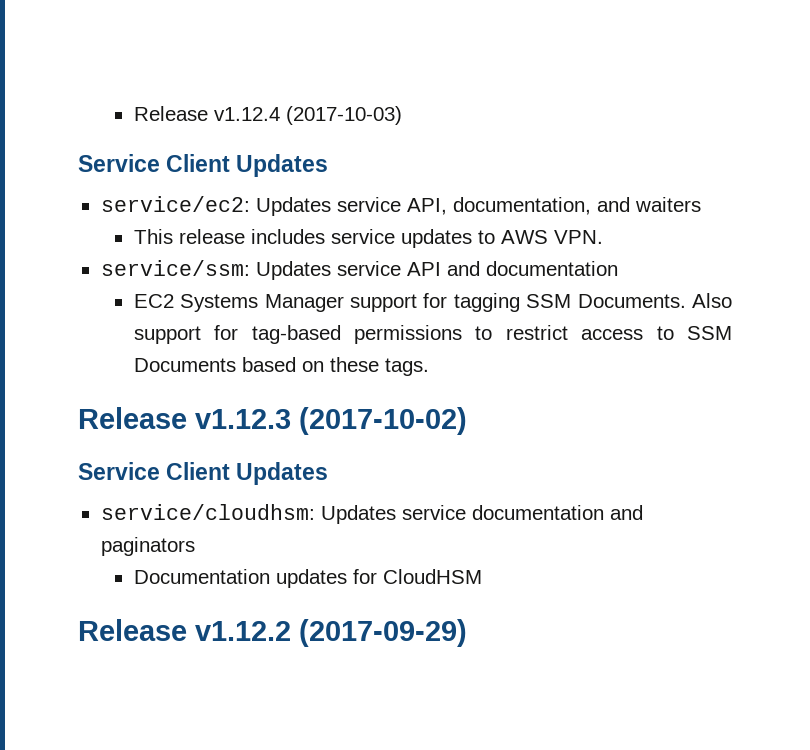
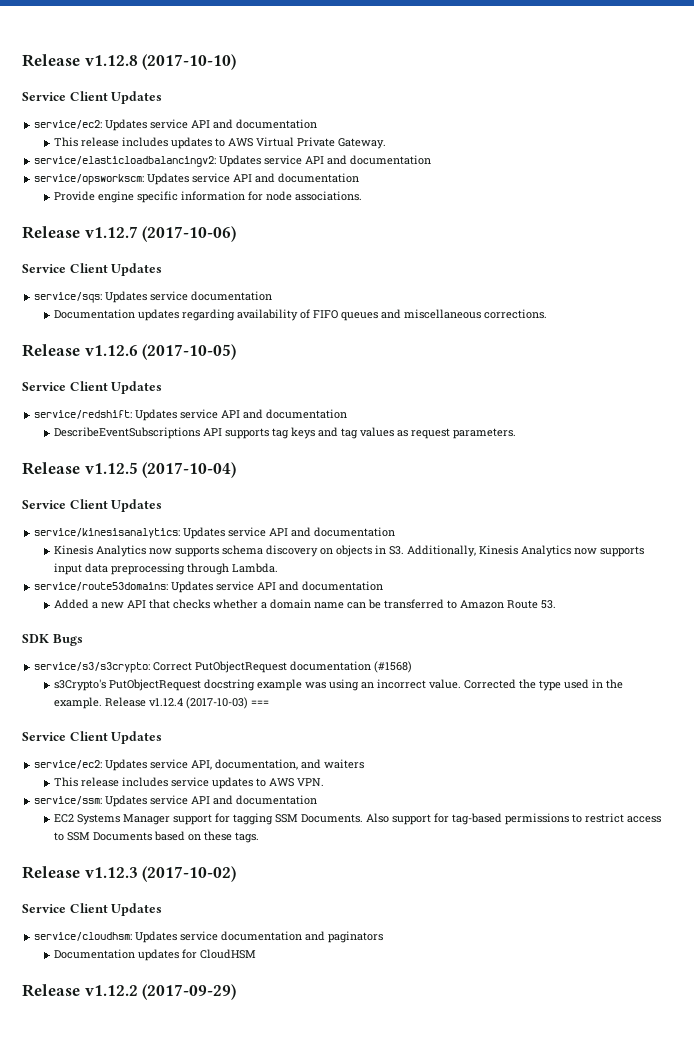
[133,106,208,121] Release -> [22,54,237,70] [22,91,163,104] [34,119,318,131] [53,137,386,149] [34,155,432,167] [34,173,360,185] [53,191,362,203] [22,226,237,242] [22,263,163,276] [34,291,273,303] [53,309,547,321] [22,344,237,360] [22,381,163,394] [34,409,348,421] [53,427,516,439] [22,462,237,478] [22,499,163,512] [34,527,396,539] [53,545,644,557] [53,563,278,575] [34,581,384,593] [53,599,556,609] [22,634,83,646] [34,661,413,673] [53,679,623,691] [53,697,146,709] Release v1.12.8 (2017-10-10) // Service Client Updates // service/ec2: Updates service API and documentation // This release includes updates to AWS Virtual Private Gateway. // service/elasticloadbalancingv2: Updates service API and documentation // service/opsworkscm: Updates service API and documentation // Provide engine specific information for node associations. // Release v1.12.7 (2017-10-06) // Service Client Updates // service/sqs: Updates service documentation // Documentation updates regarding availability of FIFO queues and miscellaneous corrections. // Release v1.12.6 (2017-10-05) // Service Client Updates // service/redshift: Updates service API and documentation // DescribeEventSubscriptions API supports tag keys and tag values as request parameters. // Release v1.12.5 (2017-10-04) // Service Client Updates // service/kinesisanalytics: Updates service API and documentation // Kinesis Analytics now supports schema discovery on objects in S3. Additionally, Kinesis Analytics now supports input data preprocessing through Lambda. // service/route53domains: Updates service API and documentation // Added a new API that checks whether a domain name can be transferred to Amazon Route 53. // SDK Bugs // service/s3/s3crypto: Correct PutObjectRequest documentation (#1568) // s3Crypto's PutObjectRequest docstring example was using an incorrect value. Corrected the type used in the example. Release
(402, 115) none -> [250,700,269,706] ===

